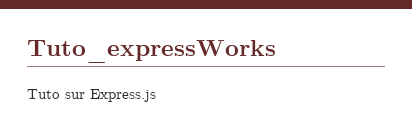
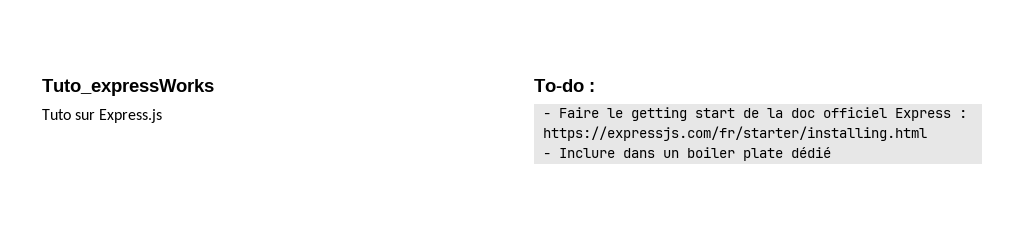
(156, 95) none -> [534,79,595,92] [543,107,968,121] [543,126,928,141] [543,147,832,161] // To-do : // - Faire le getting start de la doc officiel Express : https://expressjs.com/fr/starter/installing.html // - Inclure dans un boiler plate dédié

